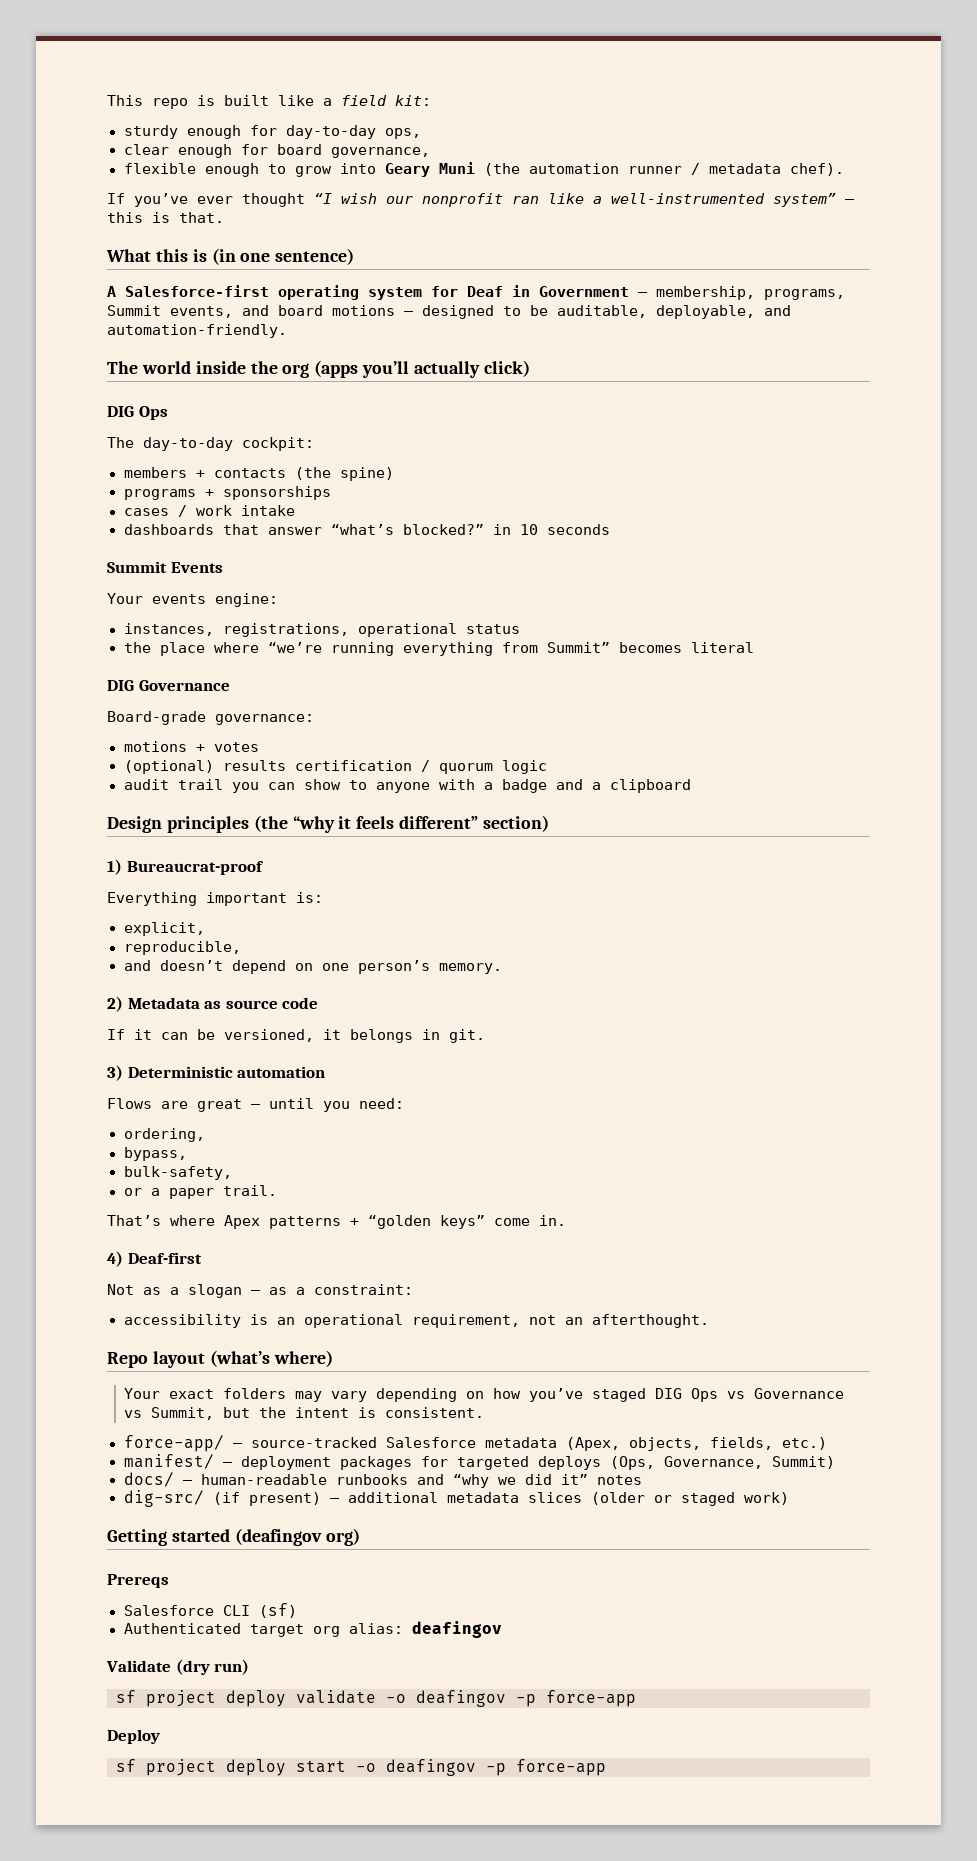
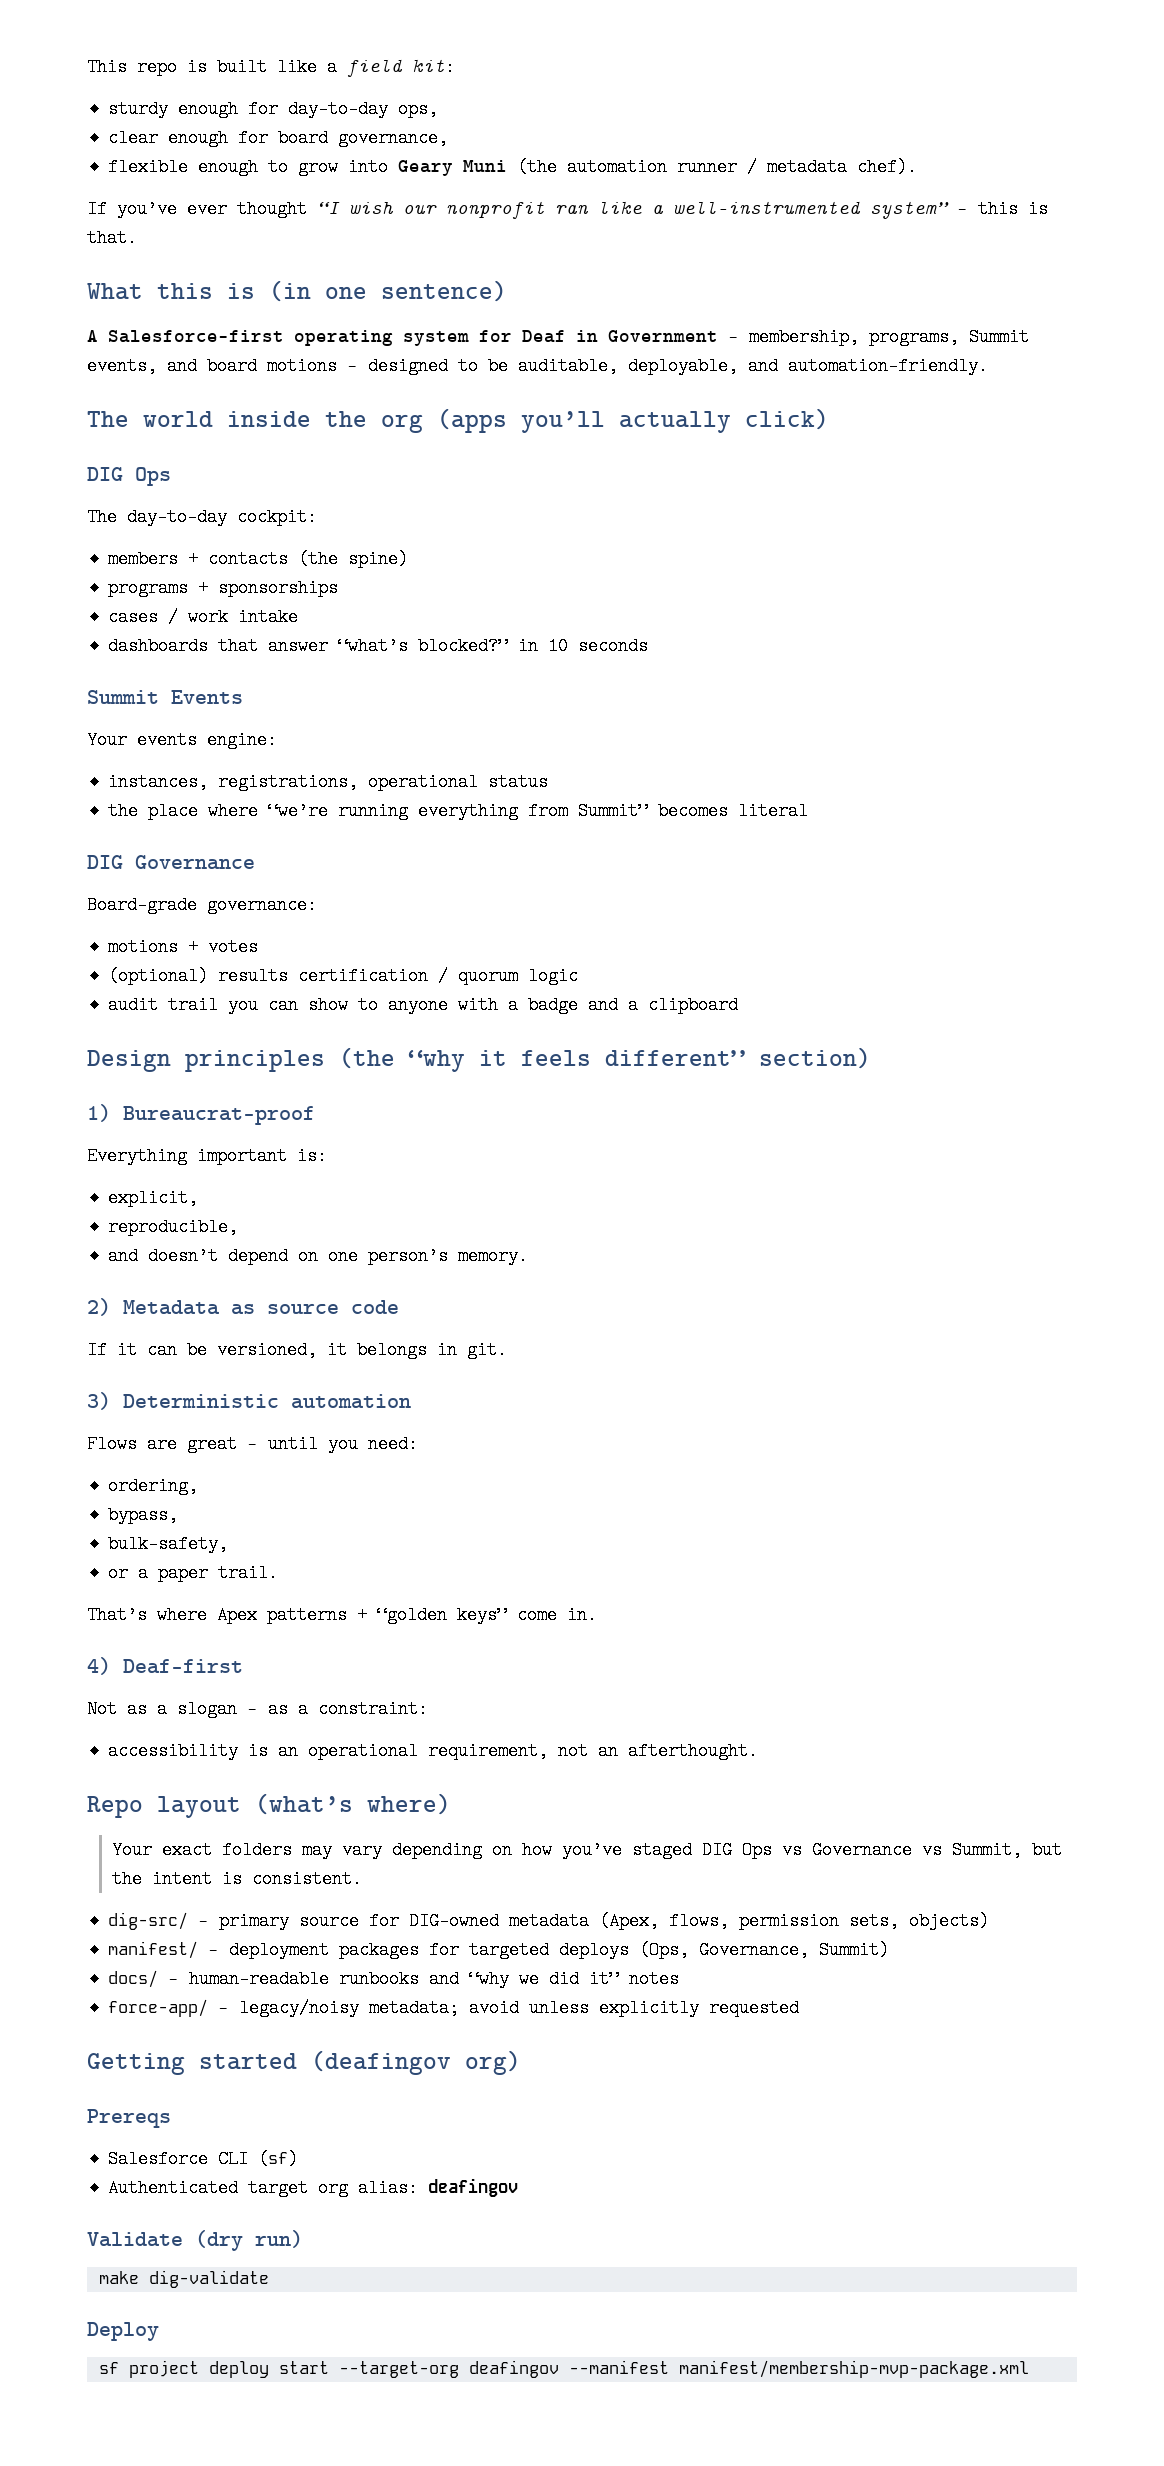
[123,1435,827,1452] force-app/ — source-tracked Salesforce metadata (Apex, objects, fields, etc.) -> [108,1912,990,1930] dig-src/ — primary source for DIG-owned metadata (Apex, flows, permission sets, objects)
[123,1490,789,1507] dig-src/ (if present) — additional metadata slices (older or staged work) -> [108,1999,800,2017] force-app/ — legacy/noisy metadata; avoid unless explicitly requested
[116,1690,636,1707] sf project deploy validate -o deafingov -p force-app -> [98,2270,269,2288] make dig-validate
[356,1759,606,1776] -o deafingov -p force-app -> [338,2360,1029,2378] --target-org deafingov --manifest manifest/membership-mvp-package.xml

